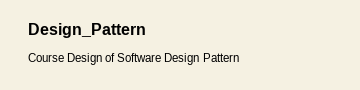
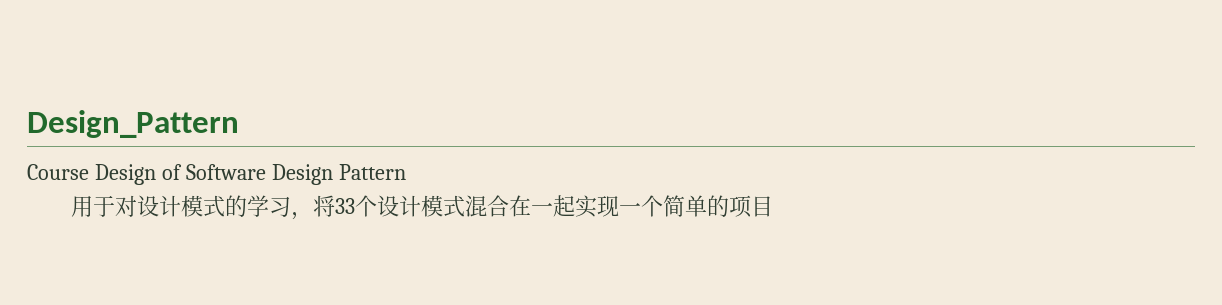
(239, 57) none -> [71,195,774,220] // 用于对设计模式的学习，将33个设计模式混合在一起实现一个简单的项目

